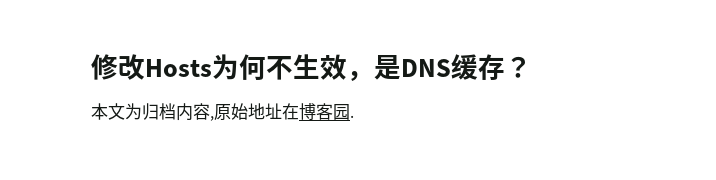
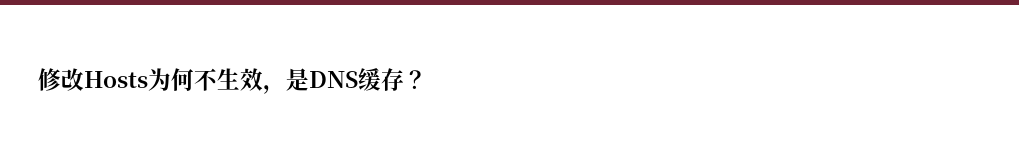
[91,103,354,121] // 本文为归档内容,原始地址在博客园. -> (427, 79) none

